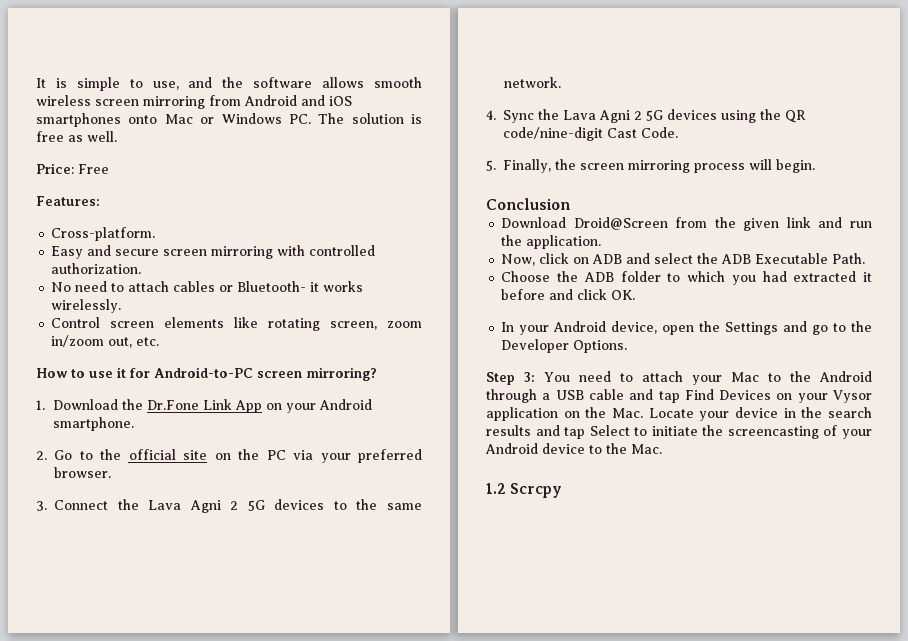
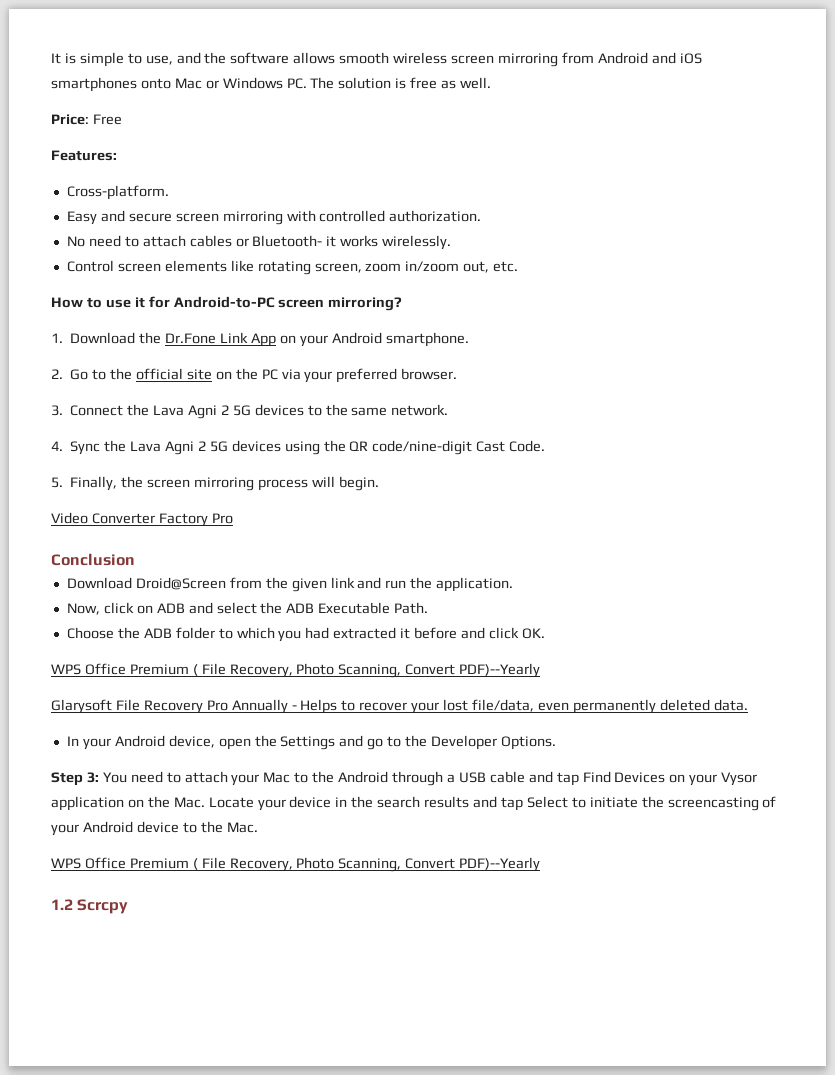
(815, 166) none -> [51,512,233,527] // Video Converter Factory Pro
(636, 295) none -> [51,663,541,678] [51,699,748,714] // WPS Office Premium ( File Recovery, Photo Scanning, Convert PDF)--Yearly // Glarysoft File Recovery Pro Annually - Helps to recover your lost file/data, even permanently deleted data.
(662, 449) none -> [51,857,541,872] // WPS Office Premium ( File Recovery, Photo Scanning, Convert PDF)--Yearly

